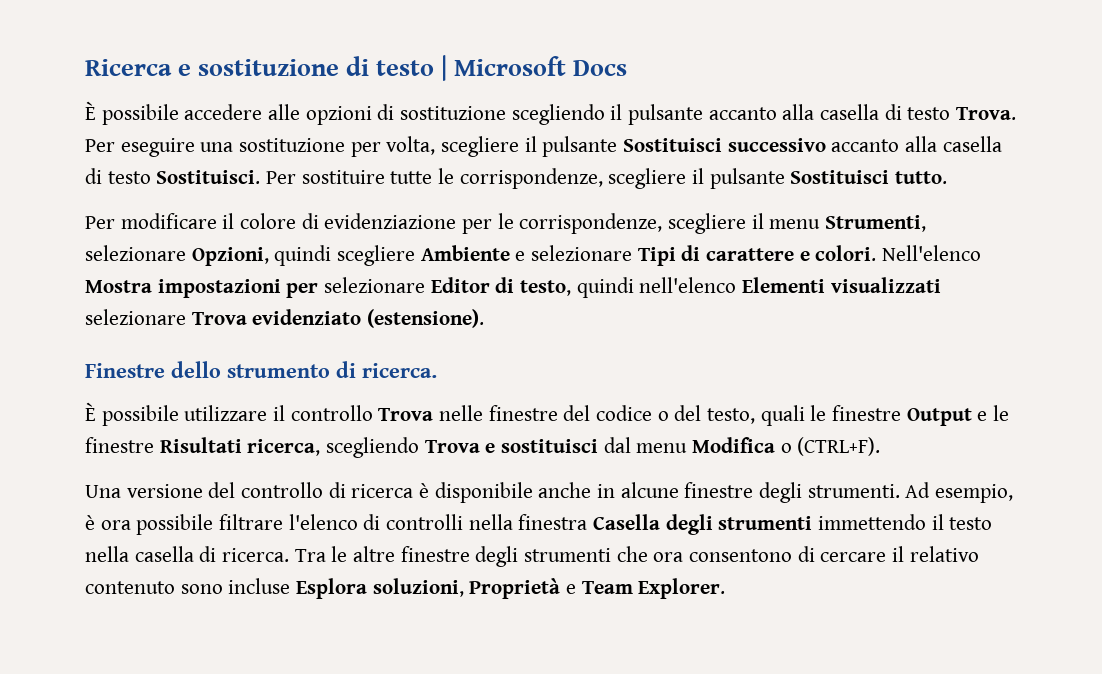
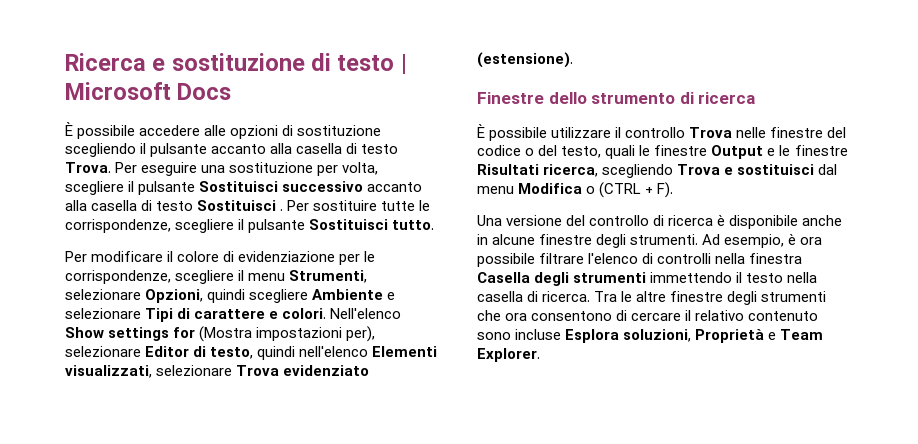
[156,170,261,184] Sostituisci. -> [197,200,284,211] Sostituisci .
[85,279,319,298] Mostra impostazioni per -> [65,326,376,342] Show settings for (Mostra impostazioni per),
[830,277,941,293] visualizzati -> [65,365,152,378] visualizzati,
[362,363,437,378] ricerca. -> [698,92,756,104] ricerca
[797,437,881,456] (CTRL+F). -> [599,182,674,198] (CTRL + F).

